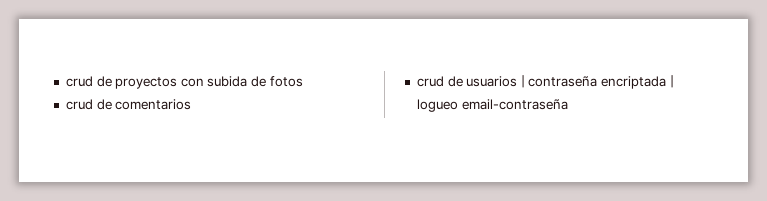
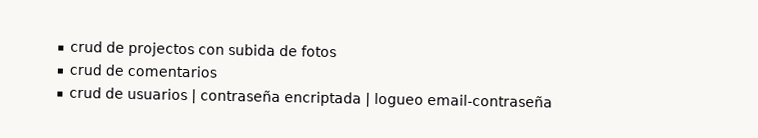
[65,76,178,89] crud de proyectos -> [69,40,195,58] crud de projectos

